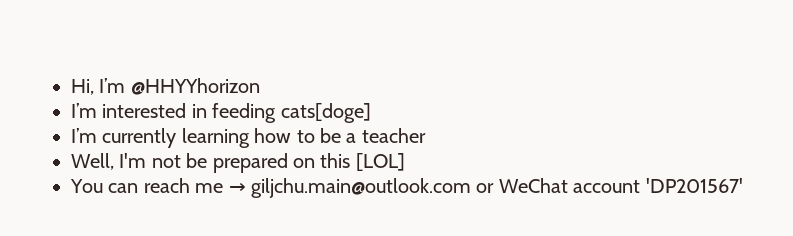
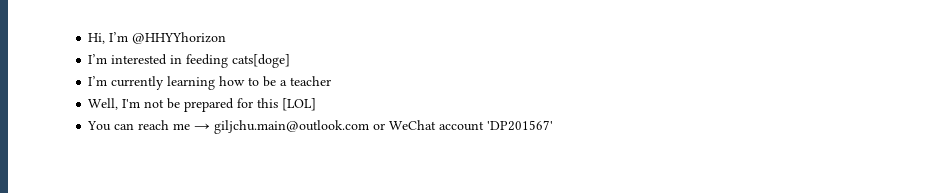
[293,158,315,168] on -> [237,98,254,108] for

